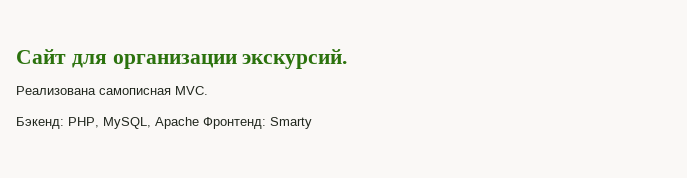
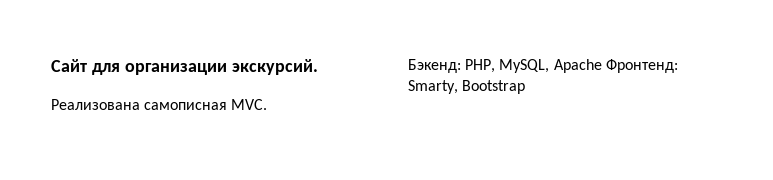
[270,117,312,129] Smarty -> [408,80,526,94] Smarty, Bootstrap

